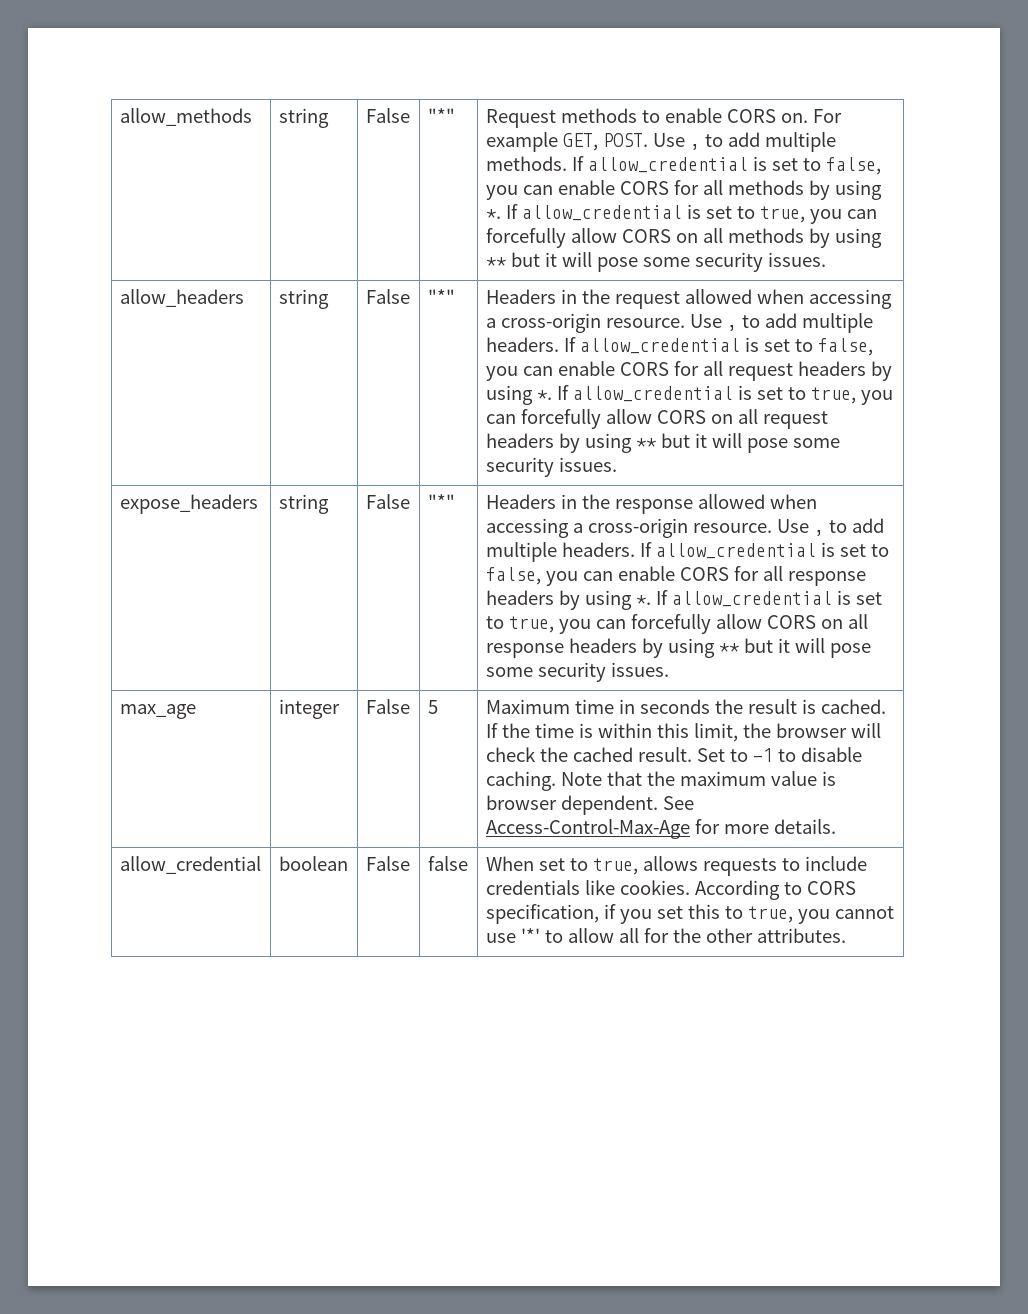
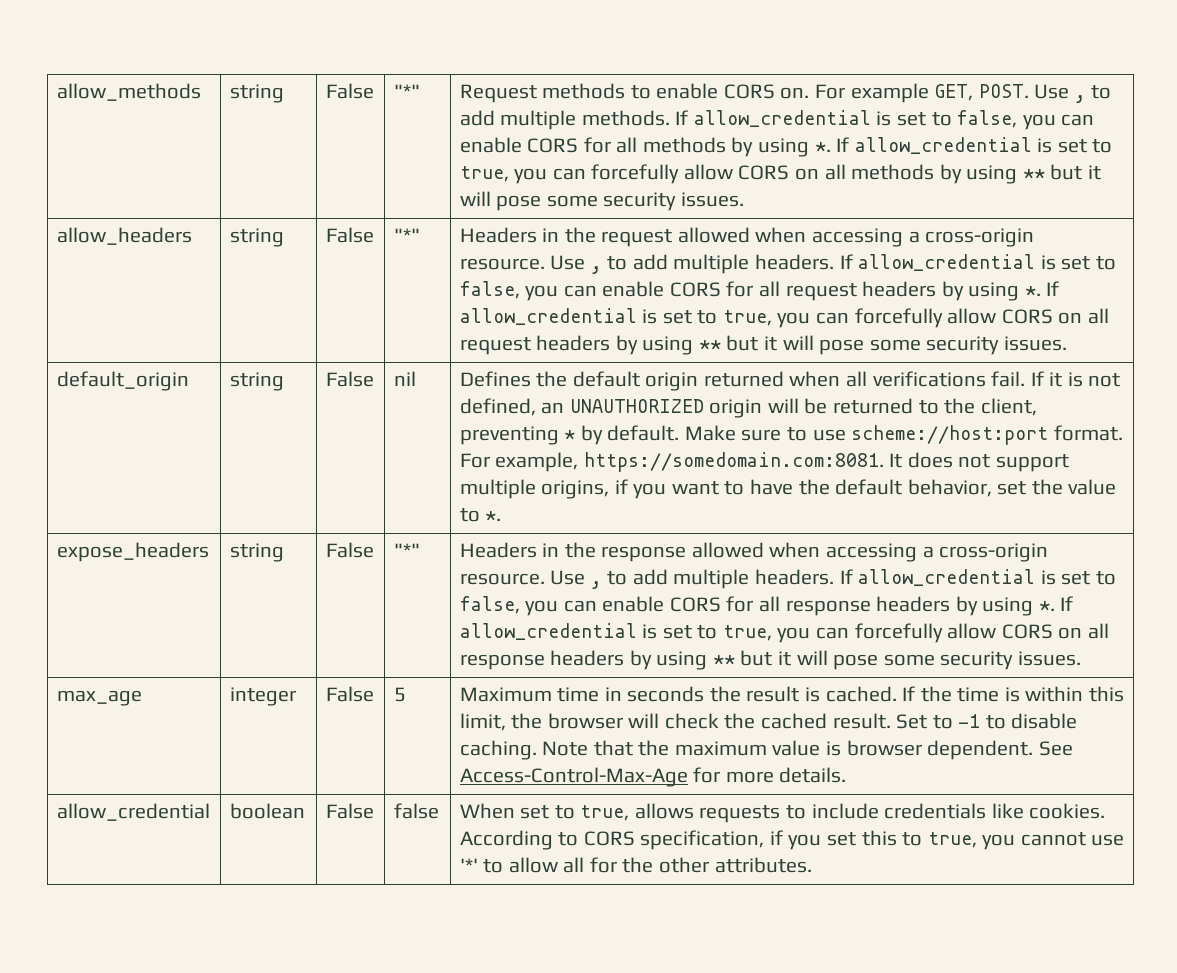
(617, 464) none -> [56,371,189,391] [229,372,284,391] [325,371,374,387] [393,371,416,386] [459,371,1121,391] [459,398,1037,418] [459,425,1123,445] [459,452,1069,472] [459,479,1117,499] [459,508,502,522] // default_origin | string | False | nil | Defines the default origin returned when all verifications fail. If it is not defined, an UNAUTHORIZED origin will be returned to the client, preventing * by default. Make sure to use scheme://host:port format. For example, https://somedomain.com:8081. It does not support multiple origins, if you want to have the default behavior, set the value to *.

